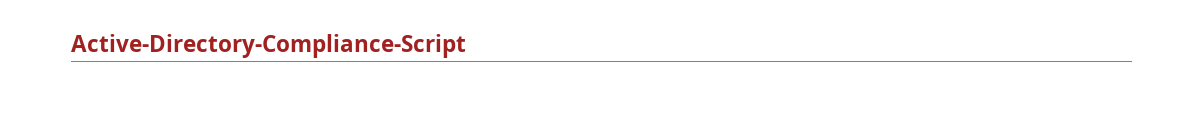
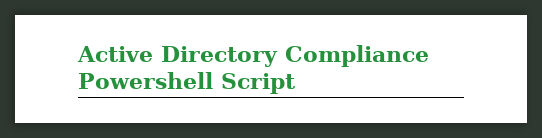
[71,34,466,58] Active-Directory-Compliance-Script -> [77,45,429,67] [78,72,296,94] Active Directory Compliance Powershell Script

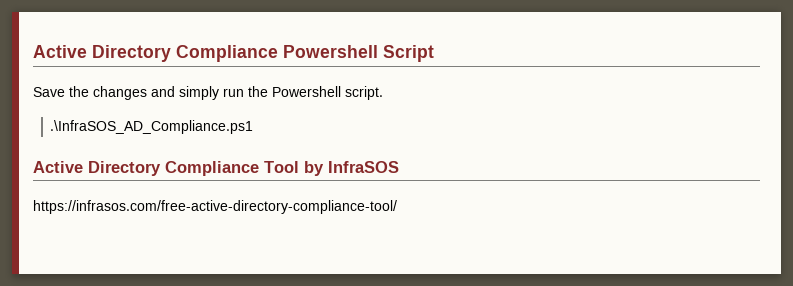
(296, 83) none -> [33,86,383,100] [50,120,254,134] [33,161,399,176] [33,200,397,214] // Save the changes and simply run the Powershell script. // .\InfraSOS_AD_Compliance.ps1 // Active Directory Compliance Tool by InfraSOS // https://infrasos.com/free-active-directory-compliance-tool/

